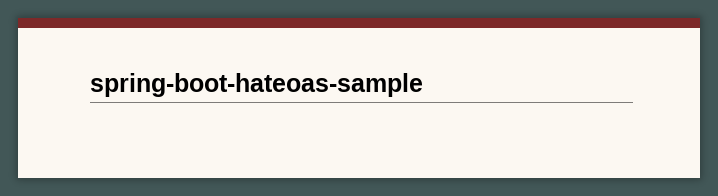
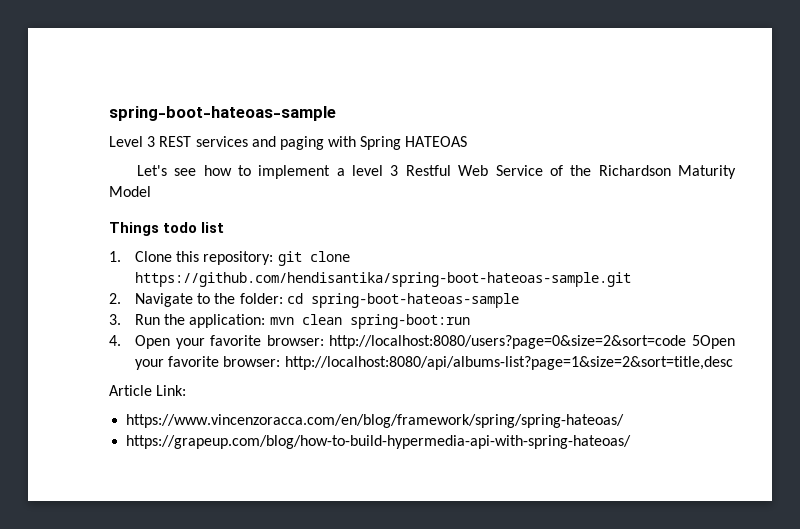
[90,73,423,97] spring-boot-hateoas-sample -> [109,106,336,121] [109,136,468,150] [136,165,736,179] [109,186,151,197] [109,222,225,236] [109,251,350,266] [134,272,631,287] [109,293,519,308] [109,314,470,329] [109,335,736,349] [134,356,733,370] [109,385,187,396] [126,414,625,428] [126,435,632,449] spring-boot-hateoas-sample // Level 3 REST services and paging with Spring HATEOAS // Let's see how to implement a level 3 Restful Web Service of the Richardson Maturity Model // Things todo list // 1. Clone this repository: git clone https://github.com/hendisantika/spring-boot-hateoas-sample.git // 2. Navigate to the folder: cd spring-boot-hateoas-sample // 3. Run the application: mvn clean spring-boot:run // 4. Open your favorite browser: http://localhost:8080/users?page=0&size=2&sort=code 5Open your favorite browser: http://localhost:8080/api/albums-list?page=1&size=2&sort=title,desc // Article Link: // https://www.vincenzoracca.com/en/blog/framework/spring/spring-hateoas/ // https://grapeup.com/blog/how-to-build-hypermedia-api-with-spring-hateoas/

